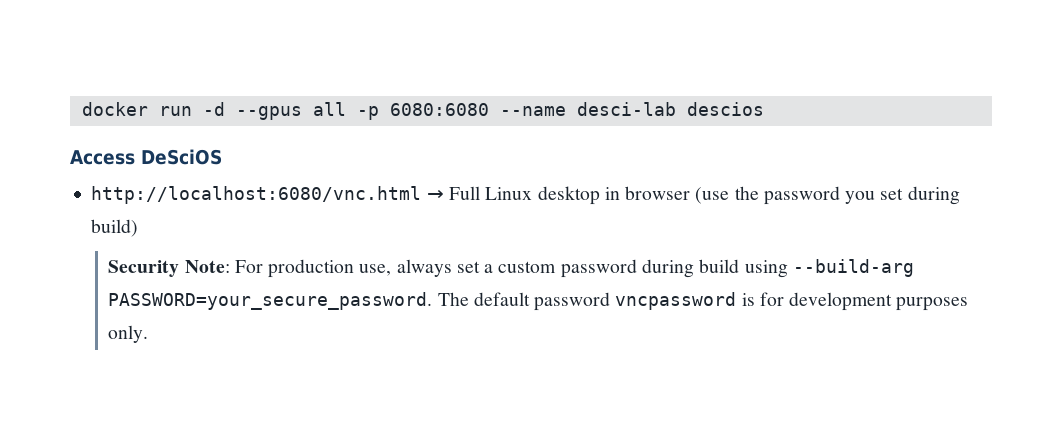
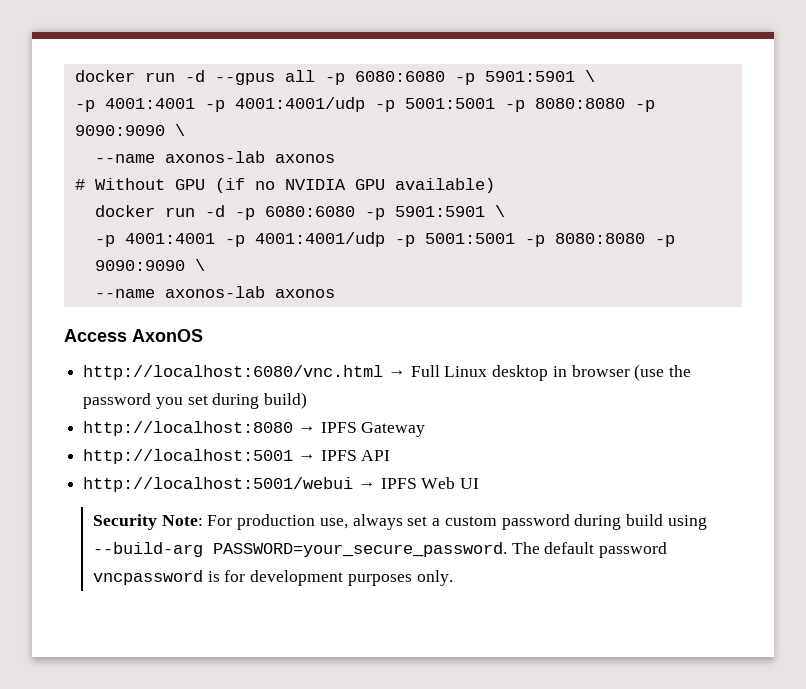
[499,102,764,116] --name desci-lab descios -> [454,70,595,85] [74,97,655,112] [74,124,185,136] [94,151,335,163] [74,178,495,193] [94,205,505,220] [94,232,675,247] [94,259,205,271] [94,286,335,298] -p 5901:5901 \ // -p 4001:4001 -p 4001:4001/udp -p 5001:5001 -p 8080:8080 -p 9090:9090 \ // --name axonos-lab axonos // # Without GPU (if no NVIDIA GPU available) // docker run -d -p 6080:6080 -p 5901:5901 \ // -p 4001:4001 -p 4001:4001/udp -p 5001:5001 -p 8080:8080 -p 9090:9090 \ // --name axonos-lab axonos
[141,149,222,165] DeSciOS -> [132,329,203,342] AxonOS
(139, 228) none -> [83,421,426,437] [83,449,391,464] [83,477,480,492] // http://localhost:8080 → IPFS Gateway // http://localhost:5001 → IPFS API // http://localhost:5001/webui → IPFS Web UI

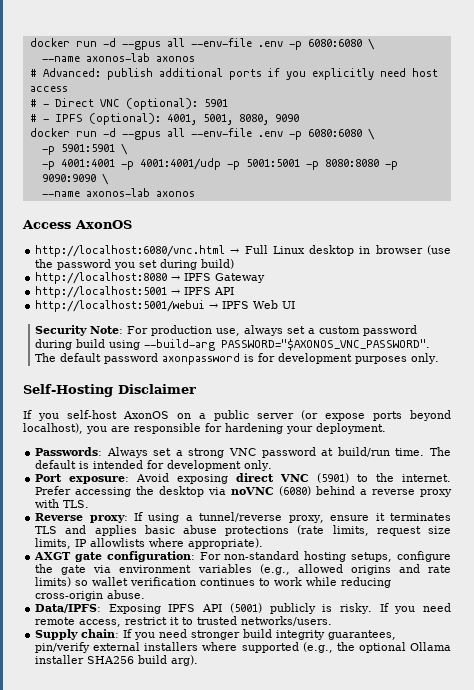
[74,70,595,85] [74,97,655,112] [74,125,165,136] docker run -d --gpus all -p 6080:6080 -p 5901:5901 \ // -p 4001:4001 -p 4001:4001/udp -p 5001:5001 -p 8080:8080 -p 9090:9090 -> [29,38,362,50] docker run -d --gpus all --env-file .env -p 6080:6080
[94,178,495,193] [94,205,355,220] Without GPU (if no NVIDIA GPU available) // docker run -d -p 6080:6080 -> [42,68,438,80] [29,86,68,92] [29,98,228,110] [29,113,299,125] [29,128,375,140] Advanced: publish additional ports if you explicitly need host access // # - Direct VNC (optional): 5901 // # - IPFS (optional): 4001, 5001, 8080, 9090 // docker run -d --gpus all --env-file .env -p 6080:6080 \ //
[213,542,508,557] PASSWORD=your_secure_password. -> [221,338,431,351] PASSWORD="$AXONOS_VNC_PASSWORD".
[93,570,204,585] vncpassword -> [162,353,241,365] axonpassword
(453, 578) none -> [23,384,196,397] [23,410,451,421] [23,423,386,434] [35,447,451,458] [35,460,273,471] [35,473,451,484] [35,486,453,497] [35,499,90,508] [35,512,451,523] [35,525,451,536] [35,538,264,549] [34,551,451,562] [35,564,452,575] [35,577,392,588] [35,590,146,601] [35,603,451,614] [35,616,333,627] [35,629,397,640] [35,642,452,653] [35,655,199,666] // Self-Hosting Disclaimer // If you self-host AxonOS on a public server (or expose ports beyond localhost), you are responsible for hardening your deployment. // Passwords: Always set a strong VNC password at build/run time. The default is intended for development only. // Port exposure: Avoid exposing direct VNC (5901) to the internet. Prefer accessing the desktop via noVNC (6080) behind a reverse proxy with TLS. // Reverse proxy: If using a tunnel/reverse proxy, ensure it terminates TLS and applies basic abuse protections (rate limits, request size limits, IP allowlists where appropriate). // AXGT gate configuration: For non-standard hosting setups, configure the gate via environment variables (e.g., allowed origins and rate limits) so wallet verification continues to work while reducing cross-origin abuse. // Data/IPFS: Exposing IPFS API (5001) publicly is risky. If you need remote access, restrict it to trusted networks/users. // Supply chain: If you need stronger build integrity guarantees, pin/verify external installers where supported (e.g., the optional Ollama installer SHA256 build arg).

